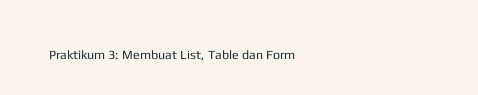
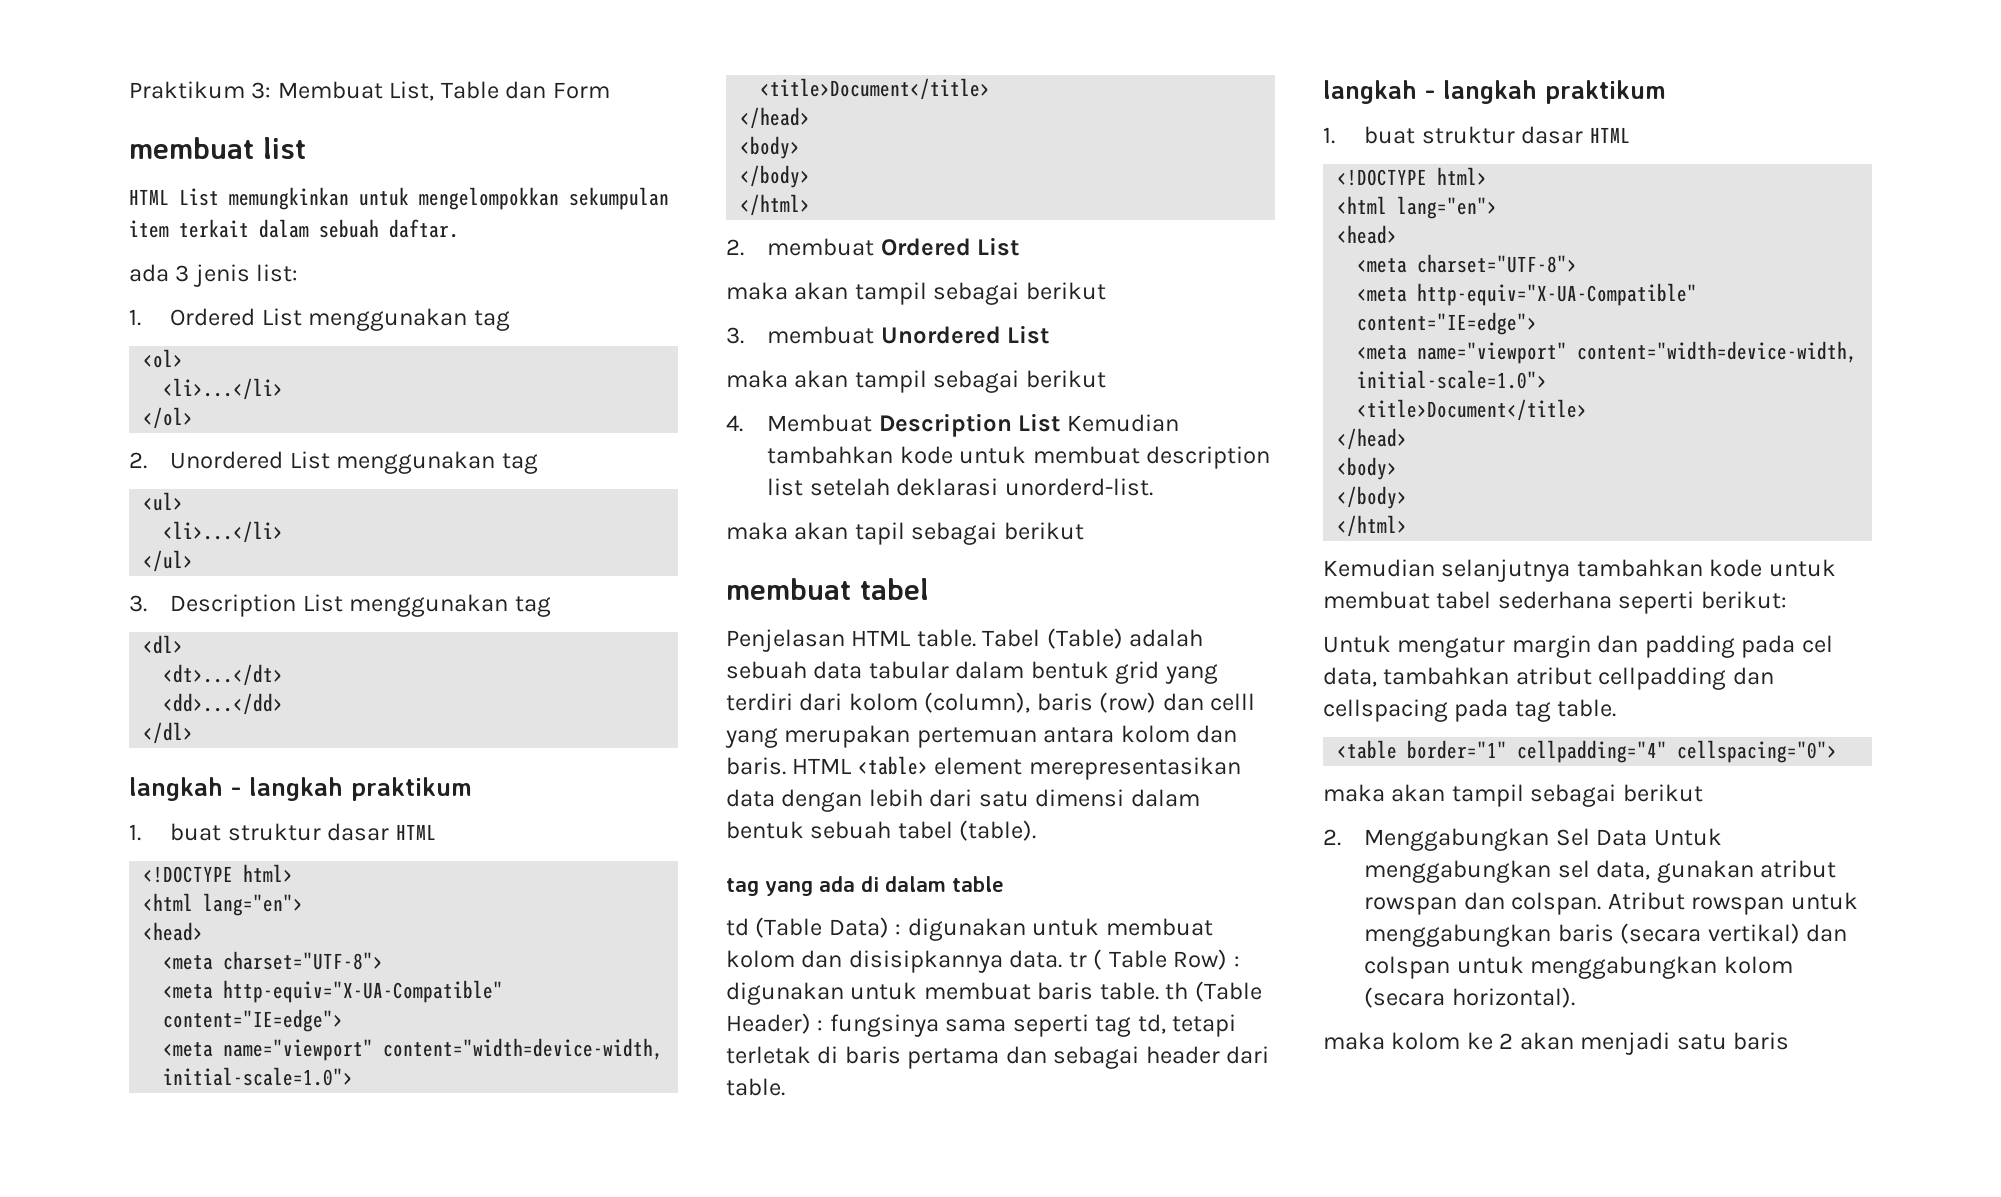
(296, 55) none -> [129,137,306,159] [129,187,669,210] [129,219,459,238] [129,264,299,287] [129,308,510,331] [143,349,184,368] [163,378,284,400] [143,407,194,429] [129,451,538,474] [143,492,184,511] [163,521,284,543] [143,550,194,572] [129,594,551,617] [143,635,184,654] [163,664,284,686] [163,693,284,715] [143,722,194,744] [129,777,472,801] [129,823,436,841] [143,864,294,883] [143,893,304,916] [143,922,204,941] [163,951,384,970] [163,980,504,1003] [163,1009,344,1032] [163,1038,664,1061] [163,1067,354,1086] [760,78,991,100] [740,107,811,129] [740,136,801,159] [740,165,811,188] [740,194,811,216] [726,237,1020,256] [726,282,1106,305] [726,325,1050,344] [726,370,1106,393] [726,413,1179,437] [767,446,1271,469] [767,478,1153,496] [726,522,1084,545] [726,578,929,600] [726,628,1204,652] [726,661,1218,684] [726,692,1256,713] [725,725,1238,748] [726,756,1241,780] [726,789,1200,812] [726,820,1037,841] [726,876,1004,896] [726,917,1213,941] [726,949,1240,973] [726,981,1262,1005] [726,1013,1237,1037] [726,1046,1270,1069] [726,1078,785,1096] [1323,80,1666,104] [1323,126,1630,144] [1337,167,1488,186] [1337,196,1498,219] [1337,225,1398,244] [1357,254,1578,273] [1357,283,1698,306] [1357,312,1538,335] [1357,341,1858,364] [1357,370,1548,389] [1357,399,1588,421] [1337,428,1408,450] [1337,457,1398,480] [1337,486,1408,509] [1337,515,1408,537] [1323,559,1836,582] [1323,591,1787,614] [1323,635,1833,658] [1323,667,1774,690] [1323,699,1617,722] [1337,740,1838,763] [1323,784,1703,807] [1323,828,1722,851] [1364,860,1837,883] [1364,892,1858,915] [1364,923,1848,947] [1364,956,1793,979] [1364,987,1575,1008] [1323,1032,1790,1055] // membuat list // HTML List memungkinkan untuk mengelompokkan sekumpulan item terkait dalam sebuah daftar. // ada 3 jenis list: // 1. Ordered List menggunakan tag // <ol> // <li>...</li> // </ol> // 2. Unordered List menggunakan tag // <ul> // <li>...</li> // </ul> // 3. Description List menggunakan tag // <dl> // <dt>...</dt> // <dd>...</dd> // </dl> // langkah - langkah praktikum // 1. buat struktur dasar HTML // <!DOCTYPE html> // <html lang="en"> // <head> // <meta charset="UTF-8"> // <meta http-equiv="X-UA-Compatible" content="IE=edge"> // <meta name="viewport" content="width=device-width, initial-scale=1.0"> // <title>Document</title> // </head> // <body> // </body> // </html> // 2. membuat Ordered List // maka akan tampil sebagai berikut // 3. membuat Unordered List // maka akan tampil sebagai berikut // 4. Membuat Description List Kemudian tambahkan kode untuk membuat description list setelah deklarasi unorderd-list. // maka akan tapil sebagai berikut // membuat tabel // Penjelasan HTML table. Tabel (Table) adalah sebuah data tabular dalam bentuk grid yang terdiri dari kolom (column), baris (row) dan celll yang merupakan pertemuan antara kolom dan baris. HTML <table> element merepresentasikan data dengan lebih dari satu dimensi dalam bentuk sebuah tabel (table). // tag yang ada di dalam table // td (Table Data) : digunakan untuk membuat kolom dan disisipkannya data. tr ( Table Row) : digunakan untuk membuat baris table. th (Table Header) : fungsinya sama seperti tag td, tetapi terletak di baris pertama dan sebagai header dari table. // langkah - langkah praktikum // 1. buat struktur dasar HTML // <!DOCTYPE html> // <html lang="en"> // <head> // <meta charset="UTF-8"> // <meta http-equiv="X-UA-Compatible" content="IE=edge"> // <meta name="viewport" content="width=device-width, initial-scale=1.0"> // <title>Document</title> // </head> // <body> // </body> // </html> // Kemudian selanjutnya tambahkan kode untuk membuat tabel sederhana seperti berikut: // Untuk mengatur margin dan padding pada cel data, tambahkan atribut cellpadding dan cellspacing pada tag table. // <table border="1" cellpadding="4" cellspacing="0"> // maka akan tampil sebagai berikut // 2. Menggabungkan Sel Data Untuk menggabungkan sel data, gunakan atribut rowspan dan colspan. Atribut rowspan untuk menggabungkan baris (secara vertikal) dan colspan untuk menggabungkan kolom (secara horizontal). // maka kolom ke 2 akan menjadi satu baris

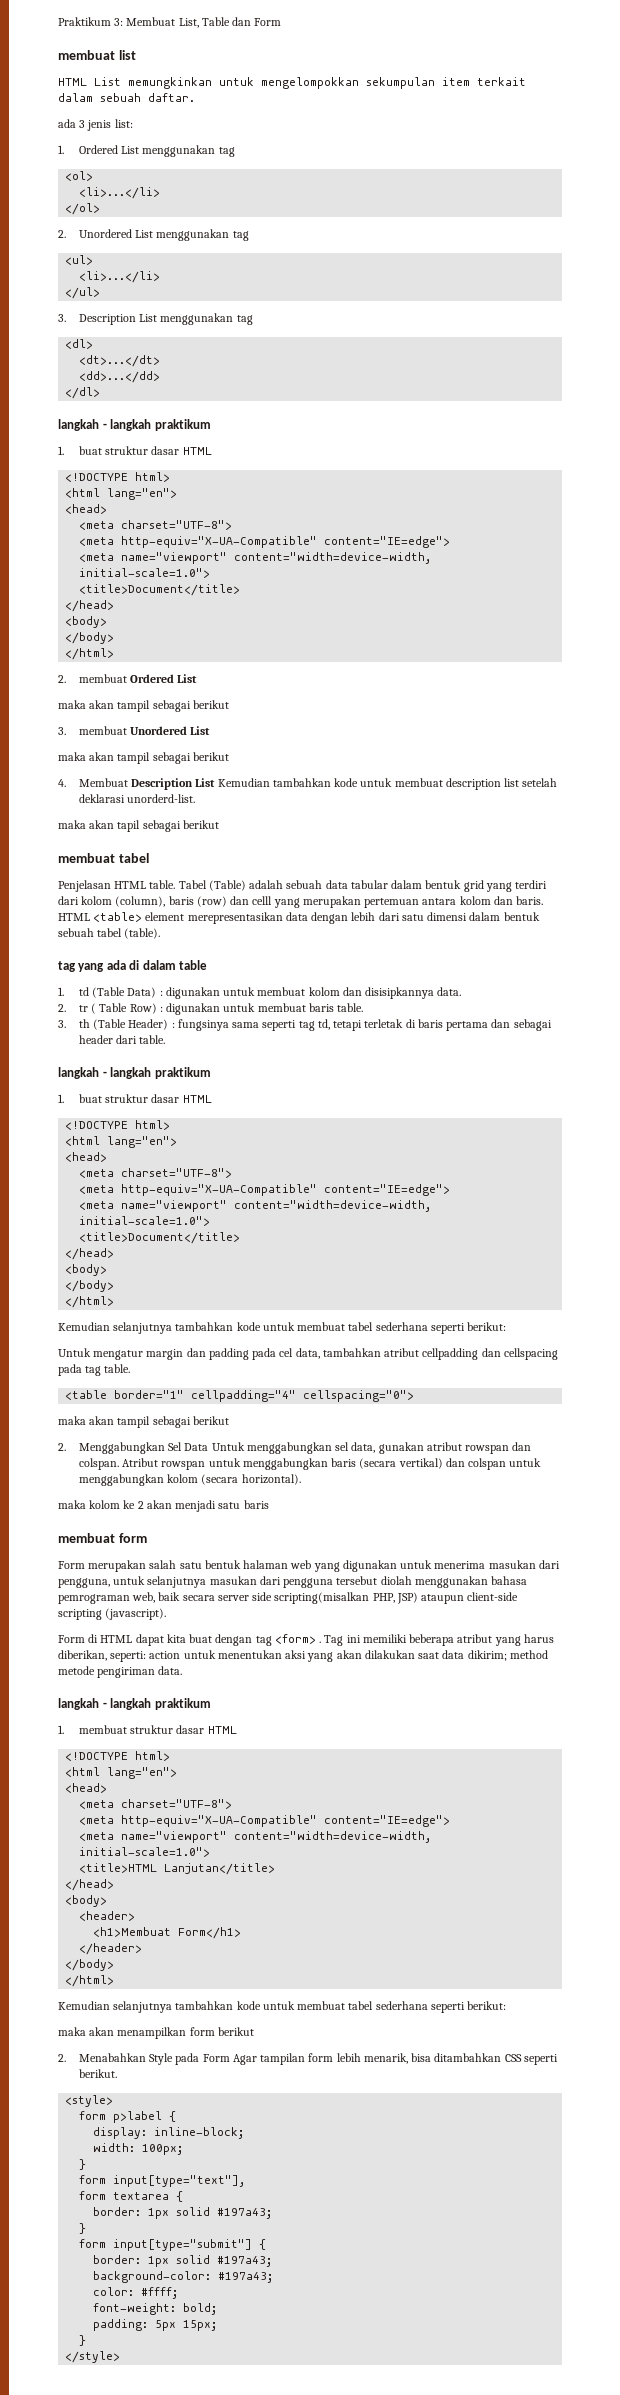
(1004, 884) none -> [58,987,64,996] 1.
(1063, 959) none -> [58,1004,66,1012] // 2.
(1159, 991) none -> [58,1020,66,1028] // 3.
(1790, 1041) none -> [58,1533,147,1543] [58,1560,560,1572] [58,1576,528,1588] [58,1592,519,1604] [58,1608,167,1620] [58,1634,554,1646] [58,1650,548,1662] [58,1666,183,1678] [58,1698,211,1710] [58,1725,237,1734] [65,1751,171,1761] [65,1767,178,1779] [65,1783,108,1793] [79,1799,233,1809] [79,1815,451,1827] [79,1831,432,1843] [79,1847,211,1857] [79,1863,276,1875] [65,1879,115,1891] [65,1895,108,1907] [79,1911,136,1921] [93,1927,242,1939] [79,1943,143,1955] [65,1959,115,1971] [65,1975,115,1987] [58,2001,507,2013] [58,2027,254,2039] [58,2053,558,2065] [78,2069,117,2078] [65,2095,114,2107] [79,2111,177,2123] [93,2127,245,2139] [93,2143,184,2155] [79,2159,87,2170] [79,2175,246,2187] [79,2191,184,2202] [93,2207,273,2219] [79,2223,87,2234] [79,2239,267,2251] [93,2255,273,2267] [93,2271,274,2283] [93,2287,179,2299] [93,2303,218,2315] [93,2319,218,2331] [79,2335,87,2346] [65,2351,121,2363] // membuat form // Form merupakan salah satu bentuk halaman web yang digunakan untuk menerima masukan dari pengguna, untuk selanjutnya masukan dari pengguna tersebut diolah menggunakan bahasa pemrograman web, baik secara server side scripting(misalkan PHP, JSP) ataupun client-side scripting (javascript). // Form di HTML dapat kita buat dengan tag <form> . Tag ini memiliki beberapa atribut yang harus diberikan, seperti: action untuk menentukan aksi yang akan dilakukan saat data dikirim; method metode pengiriman data. // langkah - langkah praktikum // 1. membuat struktur dasar HTML // <!DOCTYPE html> // <html lang="en"> // <head> // <meta charset="UTF-8"> // <meta http-equiv="X-UA-Compatible" content="IE=edge"> // <meta name="viewport" content="width=device-width, initial-scale=1.0"> // <title>HTML Lanjutan</title> // </head> // <body> // <header> // <h1>Membuat Form</h1> // </header> // </body> // </html> // Kemudian selanjutnya tambahkan kode untuk membuat tabel sederhana seperti berikut: // maka akan menampilkan form berikut // 2. Menabahkan Style pada Form Agar tampilan form lebih menarik, bisa ditambahkan CSS seperti berikut. // <style> // form p>label { // display: inline-block; // width: 100px; // } // form input[type="text"], // form textarea { // border: 1px solid #197a43; // } // form input[type="submit"] { // border: 1px solid #197a43; // background-color: #197a43; // color: #ffff; // font-weight: bold; // padding: 5px 15px; // } // </style>

